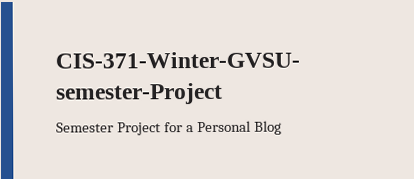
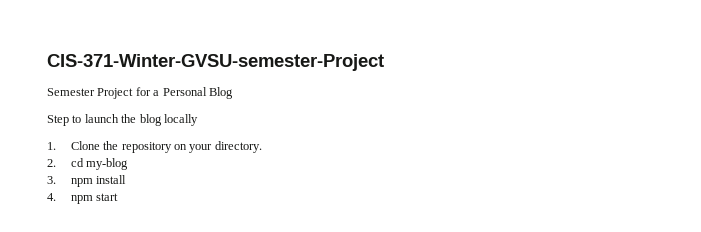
(282, 127) none -> [47,114,198,126] [47,141,262,153] [47,158,129,170] [47,175,127,187] [47,193,119,204] // Step to launch the blog locally // 1. Clone the repository on your directory. // 2. cd my-blog // 3. npm install // 4. npm start

